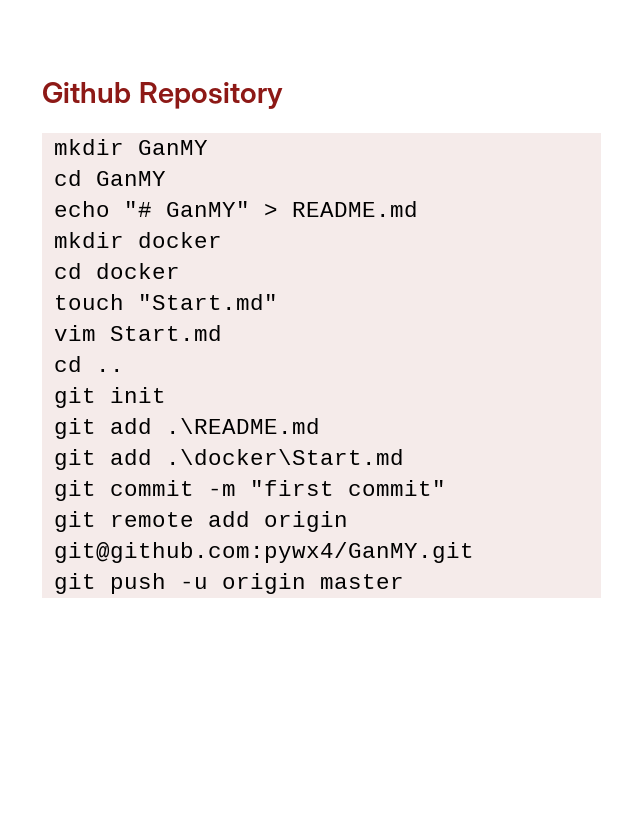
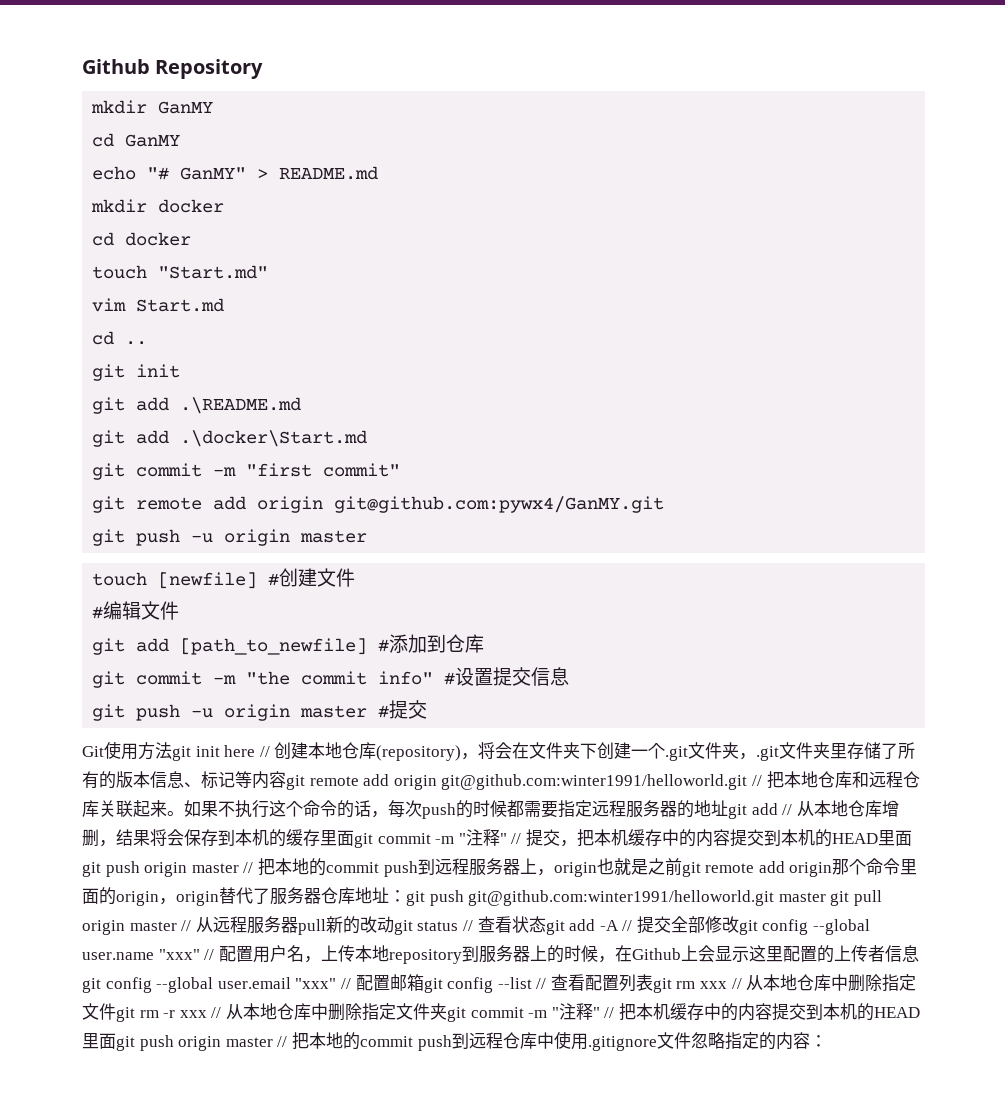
(405, 581) none -> [92,568,356,589] [92,601,180,620] [92,634,485,655] [92,667,570,688] [92,700,428,721] [82,741,916,761] [82,771,920,790] [82,800,899,819] [82,829,912,848] [82,858,918,877] [82,887,882,906] [82,916,871,935] [82,945,919,964] [82,974,917,993] [82,1003,920,1022] [82,1031,827,1051] // touch [newfile] #创建文件 // #编辑文件 // git add [path_to_newfile] #添加到仓库 // git commit -m "the commit info" #设置提交信息 // git push -u origin master #提交 // Git使用方法git init here // 创建本地仓库(repository)，将会在文件夹下创建一个.git文件夹，.git文件夹里存储了所有的版本信息、标记等内容git remote add origin git@github.com:winter1991/helloworld.git // 把本地仓库和远程仓库关联起来。如果不执行这个命令的话，每次push的时候都需要指定远程服务器的地址git add // 从本地仓库增删，结果将会保存到本机的缓存里面git commit -m "注释" // 提交，把本机缓存中的内容提交到本机的HEAD里面git push origin master // 把本地的commit push到远程服务器上，origin也就是之前git remote add origin那个命令里面的origin，origin替代了服务器仓库地址：git push git@github.com:winter1991/helloworld.git master git pull origin master // 从远程服务器pull新的改动git status // 查看状态git add -A // 提交全部修改git config --global user.name "xxx" // 配置用户名，上传本地repository到服务器上的时候，在Github上会显示这里配置的上传者信息git config --global user.email "xxx" // 配置邮箱git config --list // 查看配置列表git rm xxx // 从本地仓库中删除指定文件git rm -r xxx // 从本地仓库中删除指定文件夹git commit -m "注释" // 把本机缓存中的内容提交到本机的HEAD里面git push origin master // 把本地的commit push到远程仓库中使用.gitignore文件忽略指定的内容：

